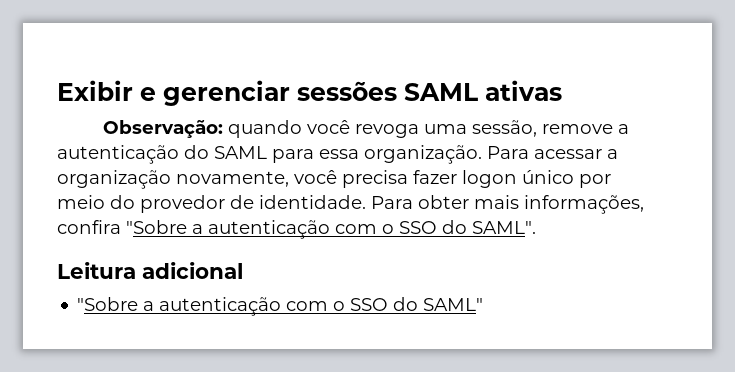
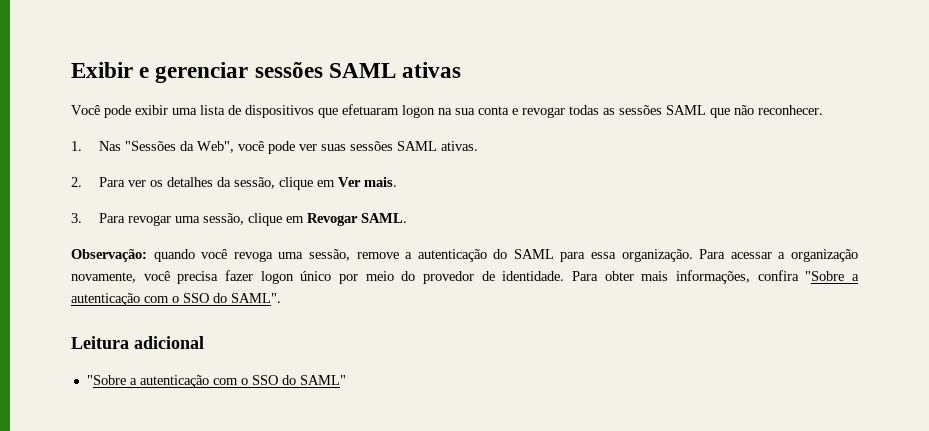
(562, 90) none -> [71,104,823,118] [71,141,478,154] [71,177,397,190] [71,213,407,226] // Você pode exibir uma lista de dispositivos que efetuaram logon na sua conta e revogar todas as sessões SAML que não reconhecer. // 1. Nas "Sessões da Web", você pode ver suas sessões SAML ativas. // 2. Para ver os detalhes da sessão, clique em Ver mais. // 3. Para revogar uma sessão, clique em Revogar SAML.

